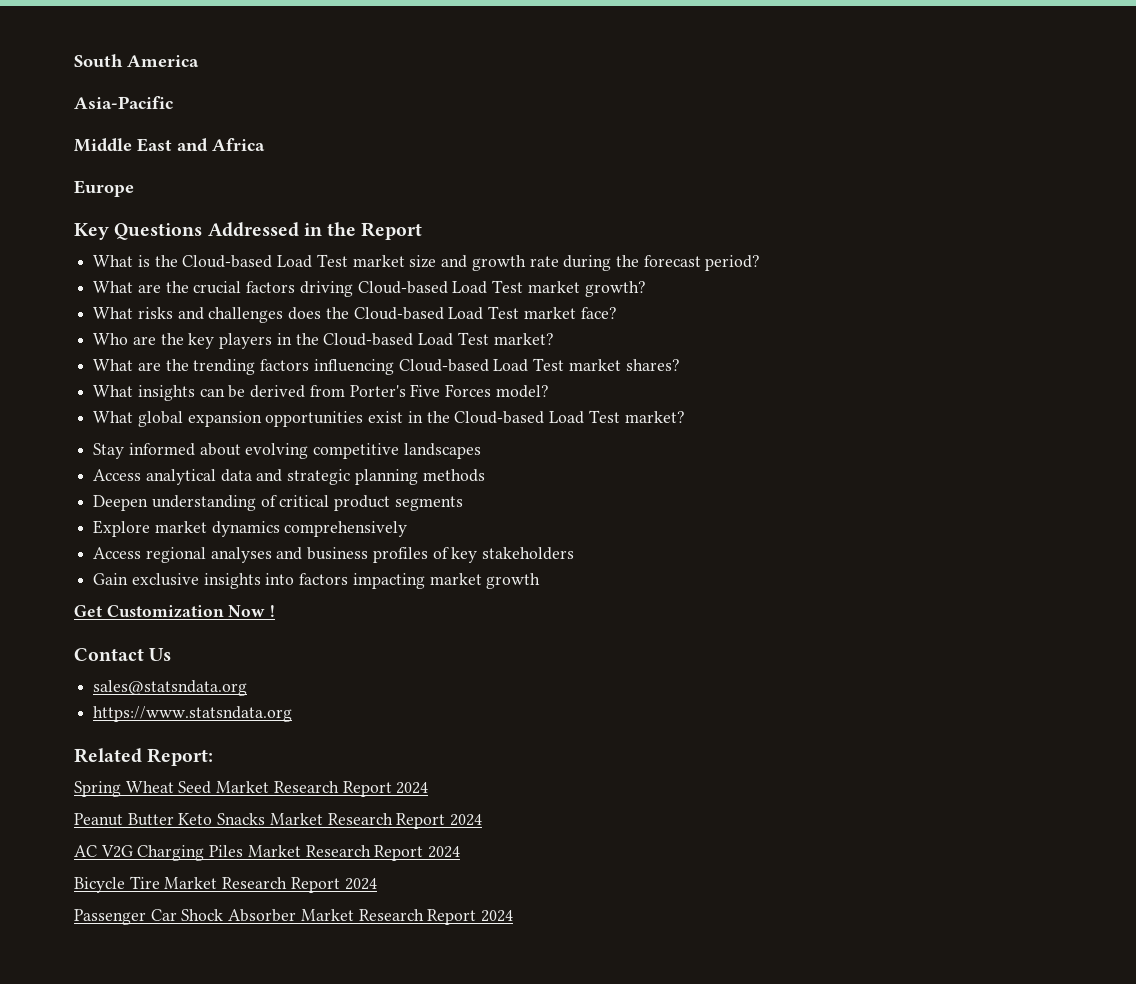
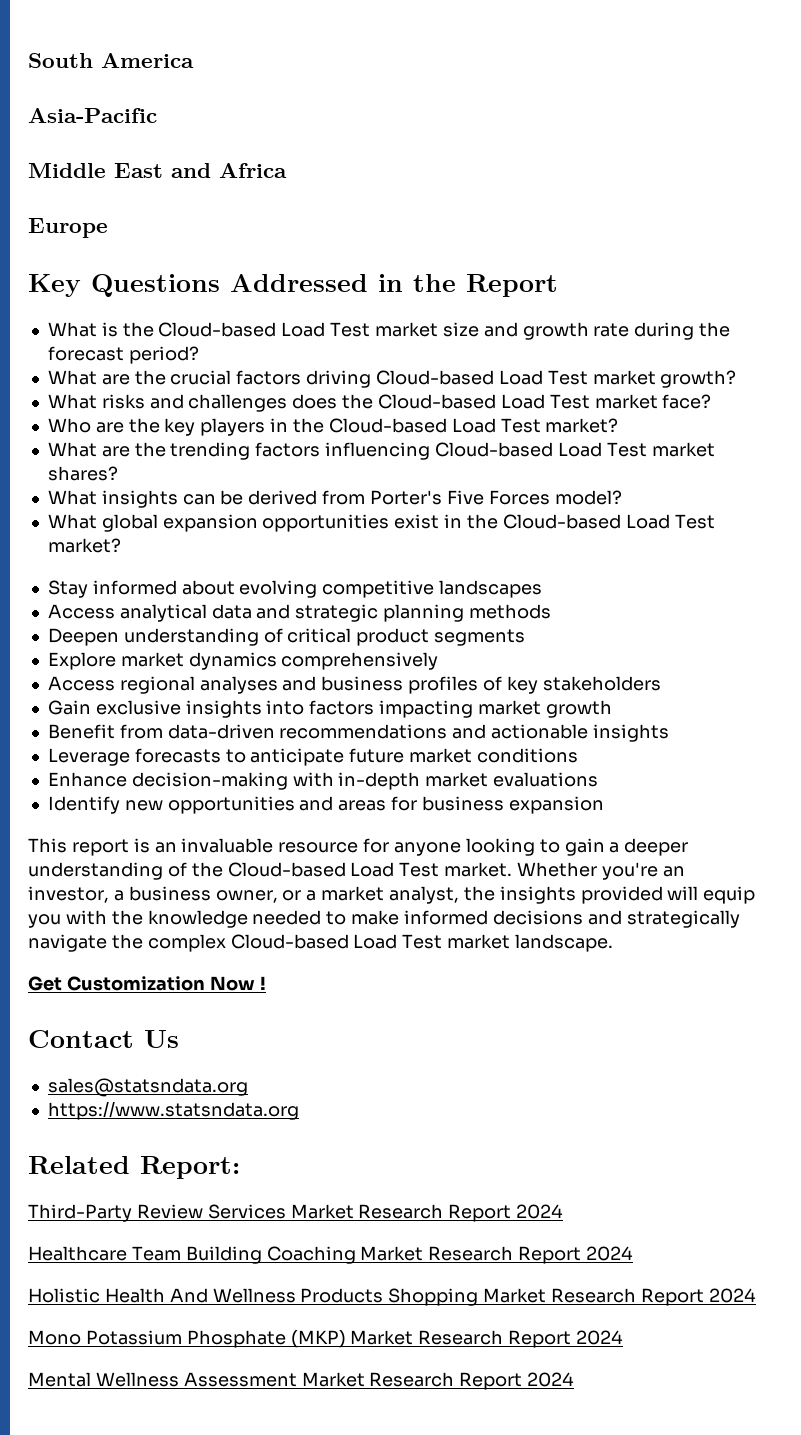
(541, 581) none -> [47,724,669,742] [47,748,578,766] [47,772,599,790] [47,796,604,814] [28,838,689,856] [28,862,685,880] [28,886,756,904] [28,910,740,928] [28,934,614,952] // Benefit from data-driven recommendations and actionable insights // Leverage forecasts to anticipate future market conditions // Enhance decision-making with in-depth market evaluations // Identify new opportunities and areas for business expansion // This report is an invaluable resource for anyone looking to gain a deeper understanding of the Cloud-based Load Test market. Whether you're an investor, a business owner, or a market analyst, the insights provided will equip you with the knowledge needed to make informed decisions and strategically navigate the complex Cloud-based Load Test market landscape.
[74,781,429,797] [74,813,483,829] [74,845,461,861] [74,876,377,893] [74,909,297,925] Spring Wheat Seed Market Research Report 2024 // Peanut Butter Keto Snacks Market Research Report 2024 // AC V2G Charging Piles Market Research Report 2024 // Bicycle Tire Market Research Report 2024 // Passenger Car Shock Absorber -> [28,1204,564,1222] [28,1246,634,1264] [28,1288,756,1306] [28,1330,624,1348] [28,1372,297,1387] Third-Party Review Services Market Research Report 2024 // Healthcare Team Building Coaching Market Research Report 2024 // Holistic Health And Wellness Products Shopping Market Research Report 2024 // Mono Potassium Phosphate (MKP) Market Research Report 2024 // Mental Wellness Assessment

